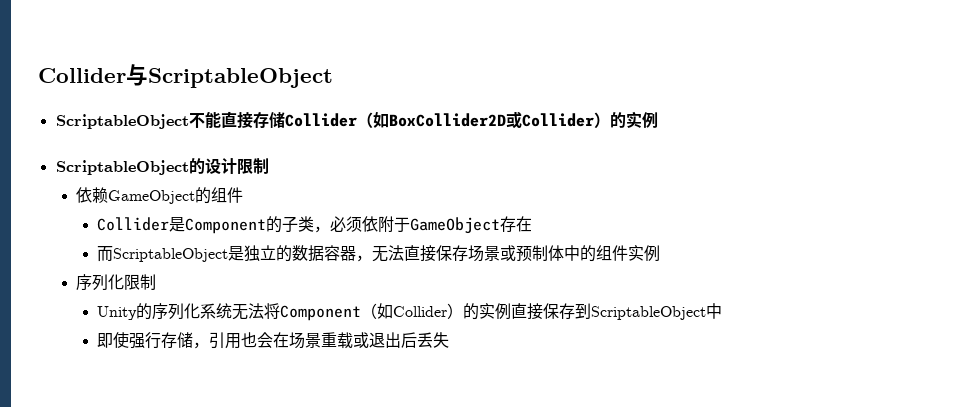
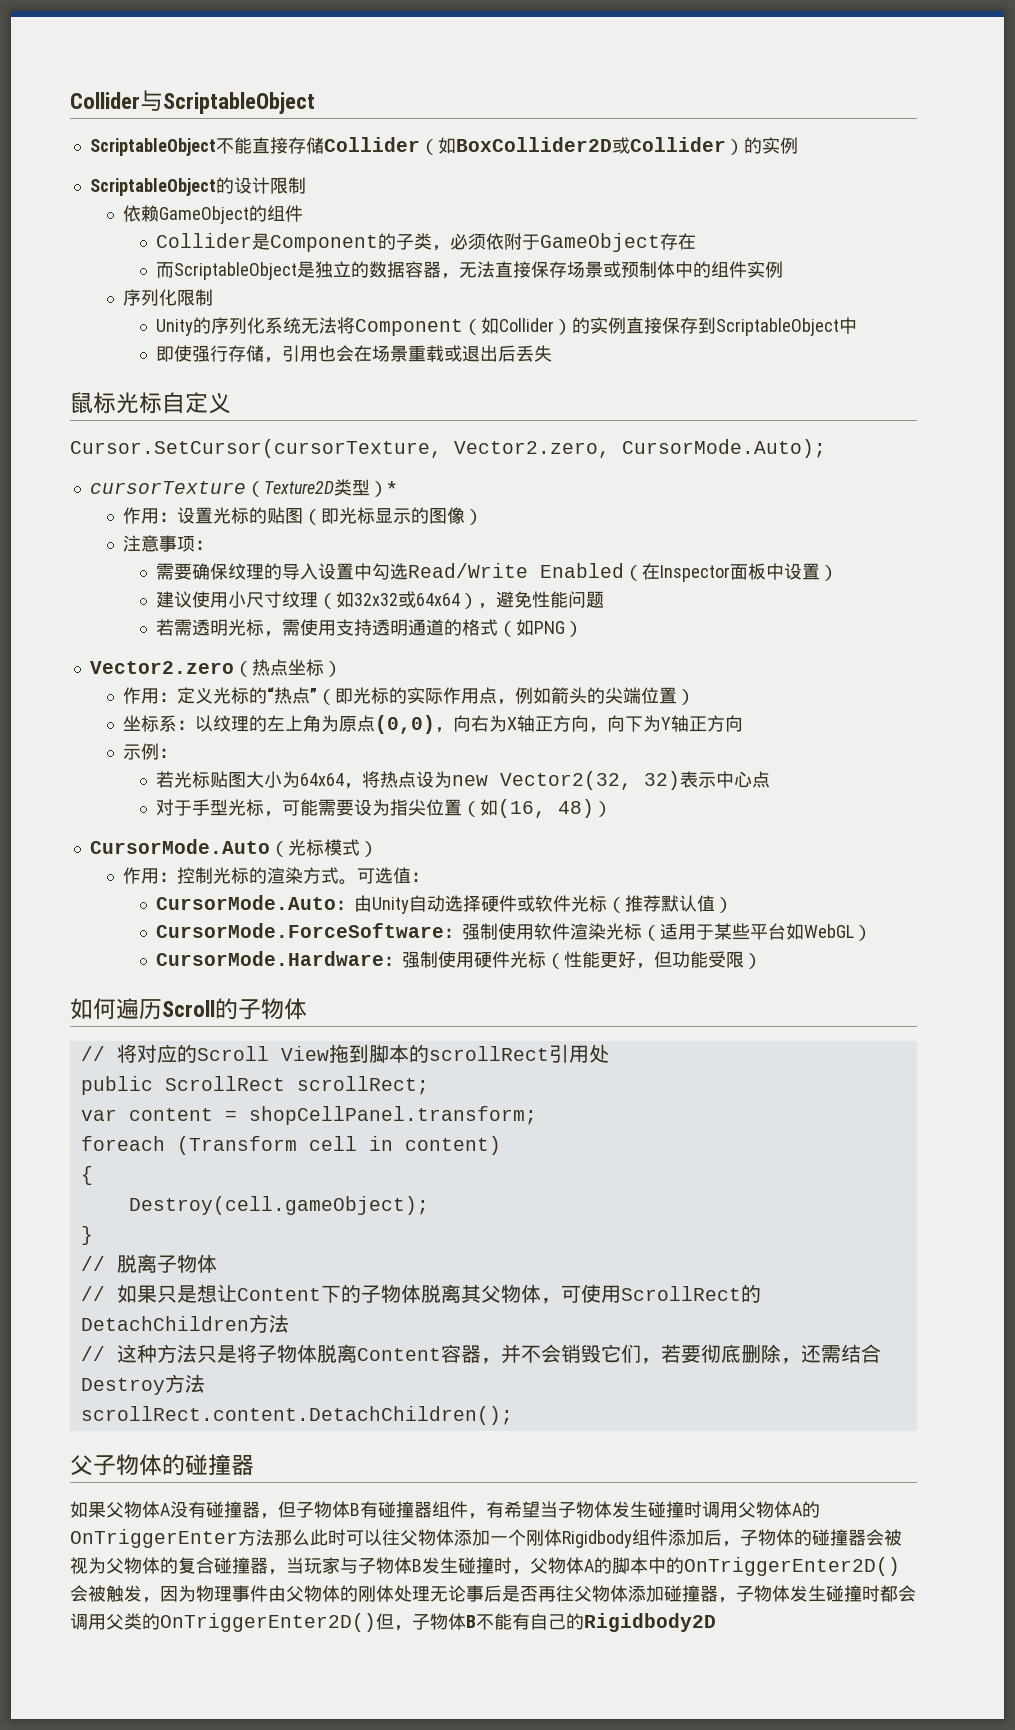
(450, 340) none -> [70,392,231,414] [70,439,826,458] [89,479,396,497] [122,507,483,525] [122,535,213,552] [156,563,839,582] [156,591,605,609] [156,619,584,637] [89,659,342,677] [122,687,695,705] [122,715,743,734] [122,743,177,760] [156,771,771,790] [156,799,613,818] [89,839,378,857] [122,867,429,885] [156,895,734,914] [156,923,873,941] [156,951,763,969] [70,998,307,1020] [80,1044,609,1063] [80,1076,429,1095] [80,1106,537,1125] [80,1136,501,1155] [80,1166,93,1185] [128,1196,429,1215] [80,1226,93,1245] [80,1254,217,1273] [80,1284,761,1304] [80,1314,289,1333] [80,1344,881,1364] [80,1374,205,1395] [80,1406,513,1425] [70,1454,254,1476] [70,1501,820,1519] [70,1529,902,1548] [70,1557,900,1576] [70,1585,916,1603] [70,1613,716,1632] // 鼠标光标自定义 // Cursor.SetCursor(cursorTexture, Vector2.zero, CursorMode.Auto); // cursorTexture（Texture2D类型）* // 作用：设置光标的贴图（即光标显示的图像） // 注意事项： // 需要确保纹理的导入设置中勾选Read/Write Enabled（在Inspector面板中设置） // 建议使用小尺寸纹理（如32x32或64x64），避免性能问题 // 若需透明光标，需使用支持透明通道的格式（如PNG） // Vector2.zero（热点坐标） // 作用：定义光标的“热点”（即光标的实际作用点，例如箭头的尖端位置） // 坐标系：以纹理的左上角为原点(0,0)，向右为X轴正方向，向下为Y轴正方向 // 示例： // 若光标贴图大小为64x64，将热点设为new Vector2(32, 32)表示中心点 // 对于手型光标，可能需要设为指尖位置（如(16, 48)） // CursorMode.Auto（光标模式） // 作用：控制光标的渲染方式。可选值： // CursorMode.Auto：由Unity自动选择硬件或软件光标（推荐默认值） // CursorMode.ForceSoftware：强制使用软件渲染光标（适用于某些平台如WebGL） // CursorMode.Hardware：强制使用硬件光标（性能更好，但功能受限） // 如何遍历Scroll的子物体 // // 将对应的Scroll View拖到脚本的scrollRect引用处 // public ScrollRect scrollRect; // var content = shopCellPanel.transform; // foreach (Transform cell in content) // { // Destroy(cell.gameObject); // } // // 脱离子物体 // // 如果只是想让Content下的子物体脱离其父物体，可使用ScrollRect的DetachChildren方法 // // 这种方法只是将子物体脱离Content容器，并不会销毁它们，若要彻底删除，还需结合Destroy方法 // scrollRect.content.DetachChildren(); // 父子物体的碰撞器 // 如果父物体A没有碰撞器，但子物体B有碰撞器组件，有希望当子物体发生碰撞时调用父物体A的OnTriggerEnter方法那么此时可以往父物体添加一个刚体Rigidbody组件添加后，子物体的碰撞器会被视为父物体的复合碰撞器，当玩家与子物体B发生碰撞时，父物体A的脚本中的OnTriggerEnter2D()会被触发，因为物理事件由父物体的刚体处理无论事后是否再往父物体添加碰撞器，子物体发生碰撞时都会调用父类的OnTriggerEnter2D()但，子物体B不能有自己的Rigidbody2D

